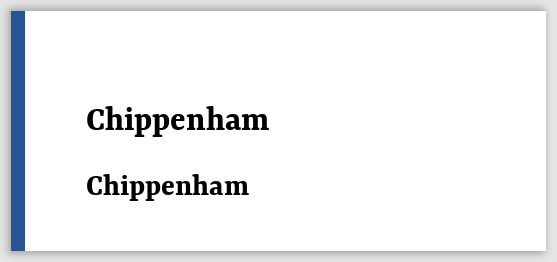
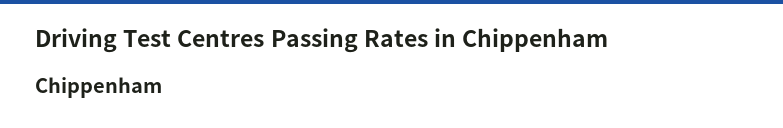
(86, 121) none -> [35,28,457,53] Driving Test Centres Passing Rates in

